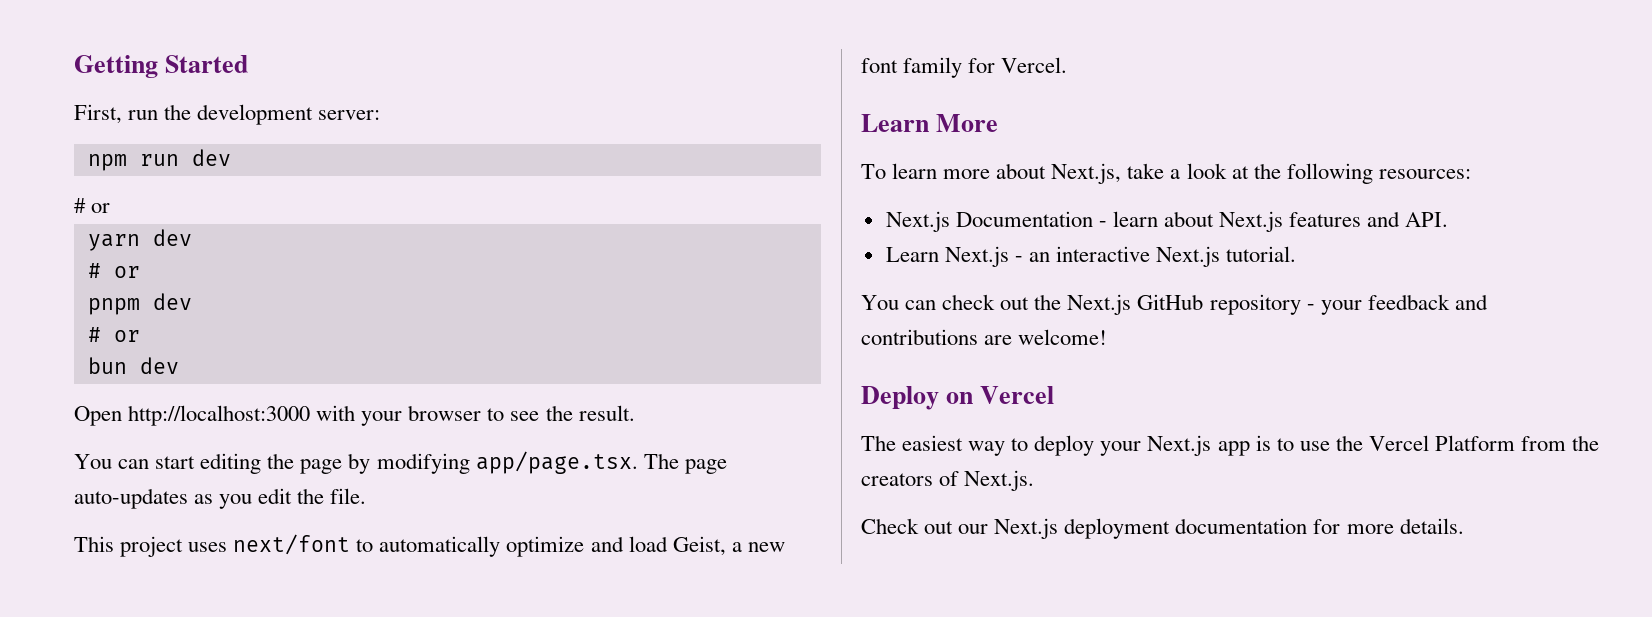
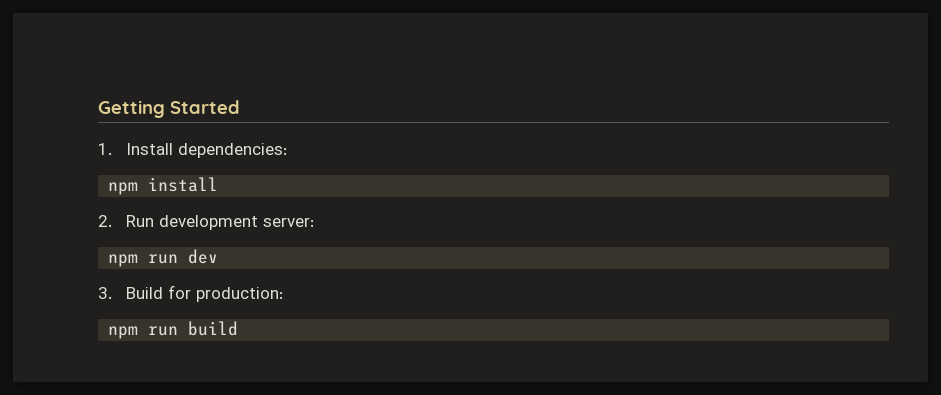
[74,104,192,124] First, run the -> [98,143,288,158] [108,177,219,195] [98,215,155,227] 1. Install dependencies: // npm install // 2. Run
[74,198,111,213] [87,229,192,251] [87,263,140,278] [87,293,192,315] [87,327,140,342] [87,357,179,374] [74,405,635,426] [74,451,727,474] [74,488,367,509] [74,534,785,557] [861,57,1068,78] [861,114,999,132] [861,163,1471,184] [885,211,1449,232] [885,246,1297,267] [861,294,1488,315] [861,329,1108,345] [861,386,1055,410] [861,435,1600,456] [861,470,1035,491] [861,518,1464,539] # or // yarn dev // # or // pnpm dev // # or // bun dev // Open http://localhost:3000 with your browser to see the result. // You can start editing the page by modifying app/page.tsx. The page auto-updates as you edit the file. // This project uses next/font to automatically optimize and load Geist, a new font family for Vercel. // Learn More // To learn more about Next.js, take a look at the following resources: // Next.js Documentation - learn about Next.js features and API. // Learn Next.js - an interactive Next.js tutorial. // You can check out the Next.js GitHub repository - your feedback and contributions are welcome! // Deploy on Vercel // The easiest way to deploy your Next.js app is to use the Vercel Platform from the creators of Next.js. // Check out our Next.js deployment documentation for more details. -> [98,285,284,302] [108,321,239,339] 3. Build for production: // npm run build

